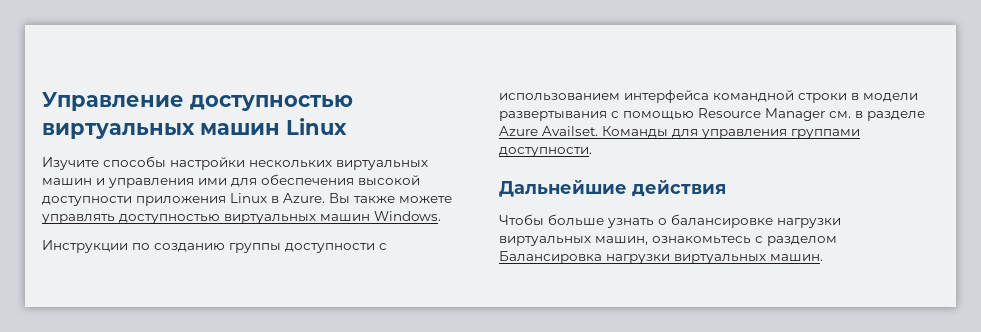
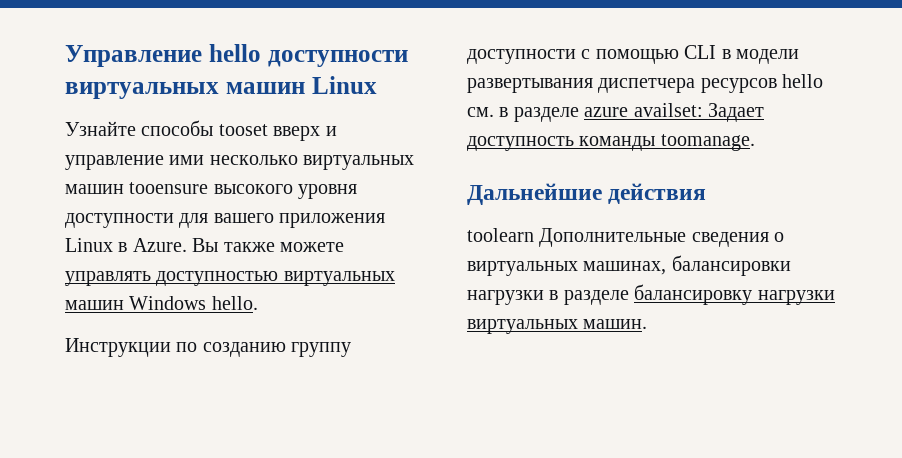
[190,95,353,111] доступностью -> [208,44,408,67] hello доступности
[42,156,428,170] [42,174,420,188] [42,196,132,206] Изучите способы настройки нескольких виртуальных машин и управления ими для обеспечения высокой доступности -> [65,120,337,141] [65,155,415,170] [65,182,358,199] [65,213,274,228] Узнайте способы tooset вверх и управление ими несколько виртуальных машин tooensure высокого уровня доступности для вашего
[374,211,441,221] Windows. -> [129,296,258,310] Windows hello.
[229,243,281,253] группы -> [291,342,352,357] группу
[499,90,918,103] [499,108,925,121] [499,126,860,139] [499,147,592,157] [499,180,726,197] [499,214,841,228] [499,236,837,246] [499,251,602,264] использованием интерфейса командной строки в модели развертывания с помощью Resource Manager см. в разделе Azure Availset. Команды для управления группами доступности. // Дальнейшие действия // Чтобы больше узнать о балансировке нагрузки виртуальных машин, ознакомьтесь с разделом Балансировка -> [595,45,799,64] [467,74,824,93] [467,103,764,122] [467,134,755,151] [467,183,707,205] [467,228,785,247] [467,255,791,276] [467,284,753,305] помощью CLI в модели развертывания диспетчера ресурсов hello см. в разделе azure availset: Задает доступность команды toomanage. // Дальнейшие действия // toolearn Дополнительные сведения о виртуальных машинах, балансировки нагрузки в разделе балансировку

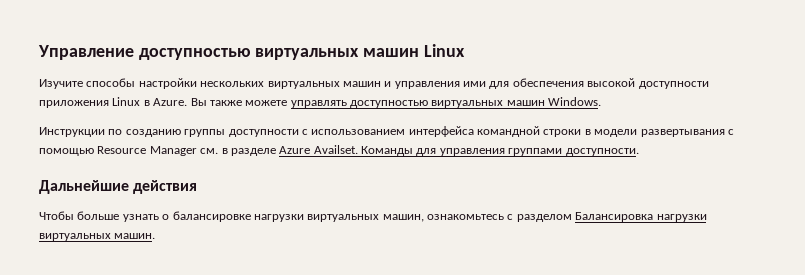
[208,44,408,67] hello доступности -> [138,48,251,60] доступностью
[65,120,337,141] [65,155,415,170] [65,182,358,199] [65,213,274,228] Узнайте способы tooset вверх и управление ими несколько виртуальных машин tooensure высокого уровня доступности для вашего -> [39,78,709,89] Изучите способы настройки нескольких виртуальных машин и управления ими для обеспечения высокой доступности
[129,296,258,310] Windows hello. -> [548,97,602,106] Windows.
[291,342,352,357] группу -> [184,129,226,137] группы
[595,45,799,64] [467,74,824,93] [467,103,764,122] [467,134,755,151] [467,183,707,205] [467,228,785,247] [467,255,791,276] [467,284,753,305] помощью CLI в модели развертывания диспетчера ресурсов hello см. в разделе azure availset: Задает доступность команды toomanage. // Дальнейшие действия // toolearn Дополнительные сведения о виртуальных машинах, балансировки нагрузки в разделе балансировку -> [311,126,734,137] [39,145,639,156] [39,180,198,194] [39,211,654,222] использованием интерфейса командной строки в модели развертывания с помощью Resource Manager см. в разделе Azure Availset. Команды для управления группами доступности. // Дальнейшие действия // Чтобы больше узнать о балансировке нагрузки виртуальных машин, ознакомьтесь с разделом Балансировка

